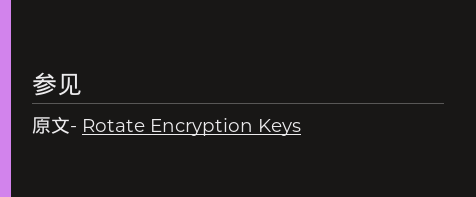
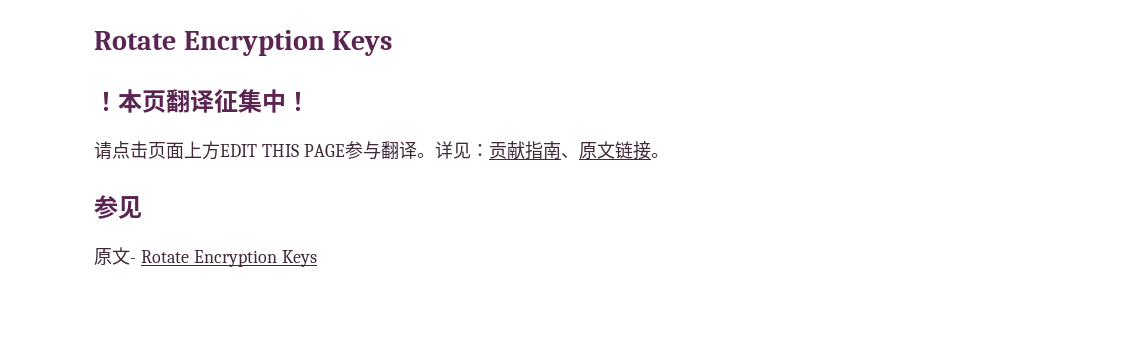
(32, 84) none -> [94,30,393,56] [94,89,310,113] [94,141,669,160] Rotate Encryption Keys // ！本页翻译征集中！ // 请点击页面上方EDIT THIS PAGE参与翻译。详见：贡献指南、原文链接。 //

